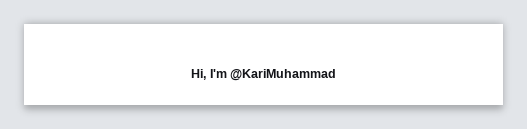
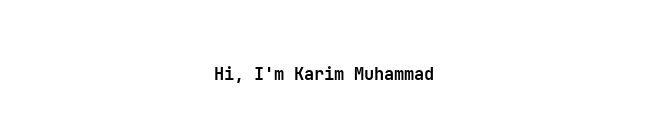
[229,69,336,81] @KariMuhammad -> [293,66,434,80] Karim Muhammad

